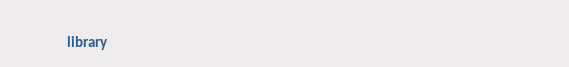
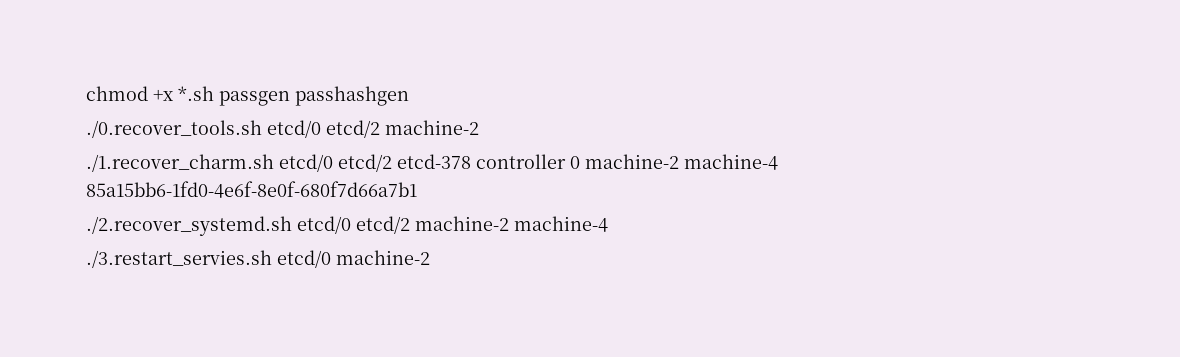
[67,36,108,50] library -> [86,86,409,106] [86,120,479,138] [86,154,778,172] [86,181,417,198] [86,216,608,236] [86,250,430,268] chmod +x *.sh passgen passhashgen // ./0.recover_tools.sh etcd/0 etcd/2 machine-2 // ./1.recover_charm.sh etcd/0 etcd/2 etcd-378 controller 0 machine-2 machine-4 85a15bb6-1fd0-4e6f-8e0f-680f7d66a7b1 // ./2.recover_systemd.sh etcd/0 etcd/2 machine-2 machine-4 // ./3.restart_servies.sh etcd/0 machine-2

